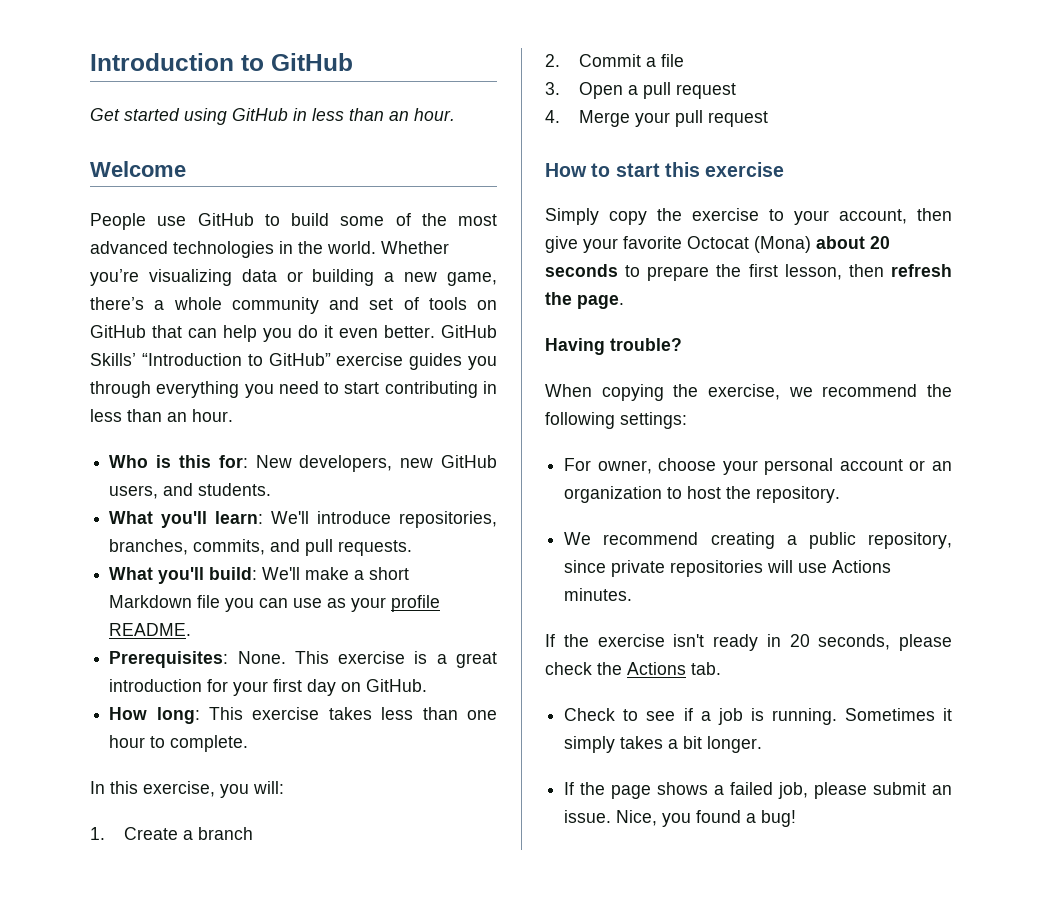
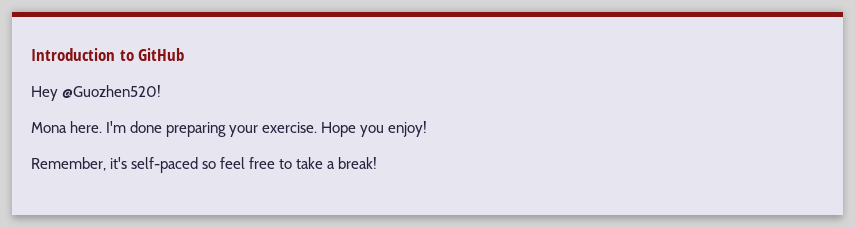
[90,108,455,125] [90,161,186,177] [90,213,497,230] [90,241,449,258] [90,269,497,286] [90,297,497,314] [90,325,497,342] [90,353,497,370] [90,381,497,398] [90,409,233,422] [109,455,497,472] [109,483,272,499] [109,511,497,528] [109,539,413,556] [109,567,410,584] [109,595,441,612] [109,623,192,636] [109,651,498,668] [109,679,428,696] [109,707,498,724] [109,735,249,752] [90,781,284,798] [90,827,254,840] [545,54,685,67] [545,82,737,99] [545,110,769,127] [545,162,785,177] [545,208,952,225] [545,236,890,253] [545,264,952,281] [545,292,624,309] [545,338,682,355] [545,384,952,401] [545,412,687,429] [564,458,952,475] [564,486,841,503] [564,532,952,549] [564,560,892,577] [564,588,633,601] [545,634,952,651] [545,662,721,675] [564,708,952,725] [564,736,763,753] [564,782,952,799] [564,810,797,827] Get started using GitHub in less than an hour. // Welcome // People use GitHub to build some of the most advanced technologies in the world. Whether you’re visualizing data or building a new game, there’s a whole community and set of tools on GitHub that can help you do it even better. GitHub Skills’ “Introduction to GitHub” exercise guides you through everything you need to start contributing in less than an hour. // Who is this for: New developers, new GitHub users, and students. // What you'll learn: We'll introduce repositories, branches, commits, and pull requests. // What you'll build: We'll make a short Markdown file you can use as your profile README. // Prerequisites: None. This exercise is a great introduction for your first day on GitHub. // How long: This exercise takes less than one hour to complete. // In this exercise, you will: // 1. Create a branch // 2. Commit a file // 3. Open a pull request // 4. Merge your pull request // How to start this exercise // Simply copy the exercise to your account, then give your favorite Octocat (Mona) about 20 seconds to prepare the first lesson, then refresh the page. // Having trouble? // When copying the exercise, we recommend the following settings: // For owner, choose your personal account or an organization to host the repository. // We recommend creating a public repository, since private repositories will use Actions minutes. // If the exercise isn't ready in 20 seconds, please check the Actions tab. // Check to see if a job is running. Sometimes it simply takes a bit longer. // If the page shows a failed job, please submit an issue. Nice, you found a bug! -> [31,85,162,101] [31,121,428,137] [31,157,378,173] Hey @Guozhen520! // Mona here. I'm done preparing your exercise. Hope you enjoy! // Remember, it's self-paced so feel free to take a break!

